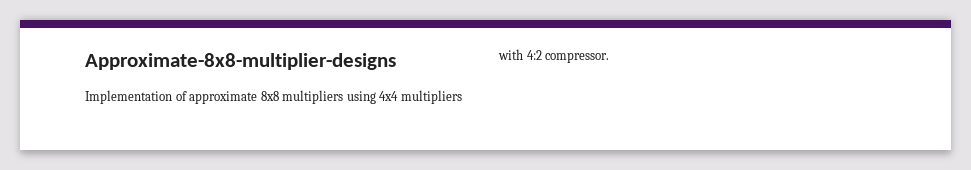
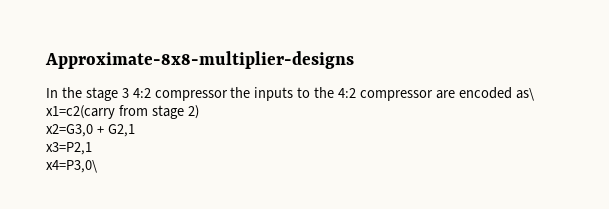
[85,90,462,104] [498,49,610,63] Implementation of approximate 8x8 multipliers using 4x4 multipliers with 4:2 compressor. -> [46,87,534,101] [46,105,199,119] [46,124,135,137] [46,142,92,155] [46,160,97,173] In the stage 3 4:2 compressor the inputs to the 4:2 compressor are encoded as\ x1=c2(carry from stage 2) // x2=G3,0 + G2,1 // x3=P2,1 // x4=P3,0\

